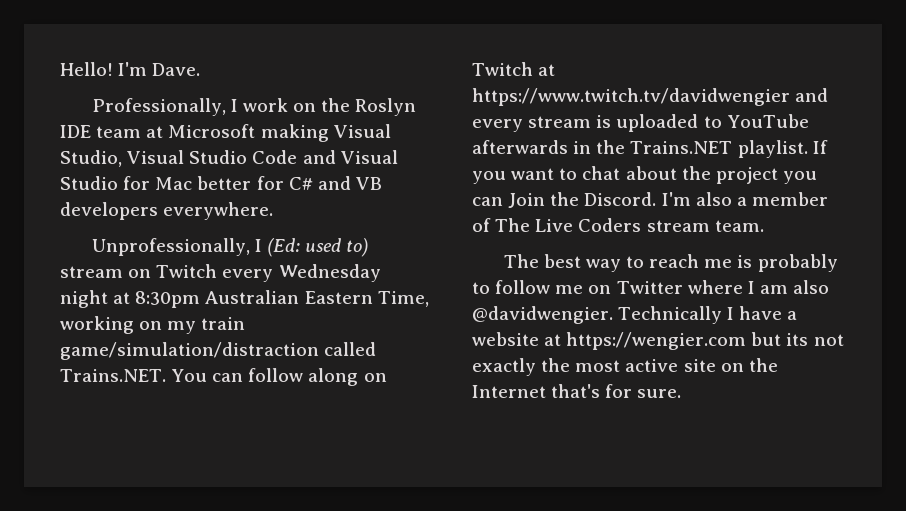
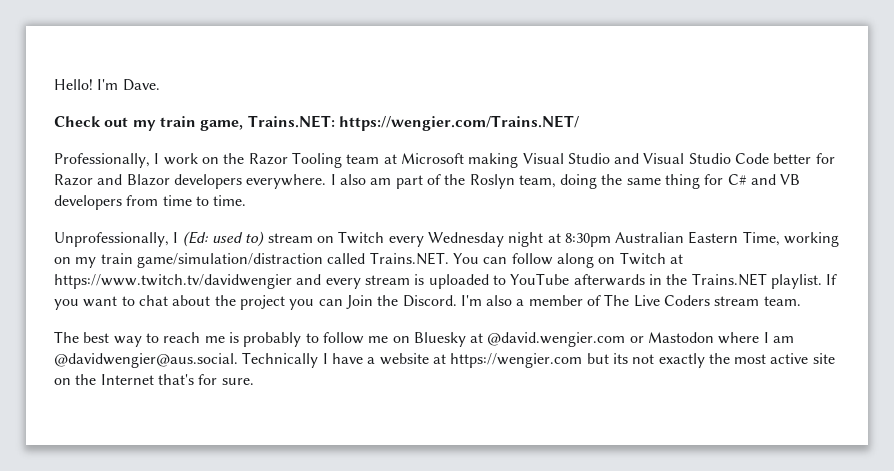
(201, 69) none -> [54,115,579,131] // Check out my train game, Trains.NET: https://wengier.com/Trains.NET/
[355,98,417,116] [60,125,91,138] Roslyn IDE -> [248,152,342,168] Razor Tooling
[60,150,122,167] Studio, -> [567,153,640,164] Studio and
[302,150,398,164] [60,176,252,190] and Visual Studio for Mac better -> [773,153,835,164] [54,174,701,189] better for Razor and Blazor developers everywhere. I also am part of the Roslyn team, doing the same thing
[163,202,274,220] everywhere. -> [126,195,247,206] from time to time.
[616,281,683,294] Twitter -> [413,332,715,347] Bluesky at @david.wengier.com or Mastodon
[793,280,830,294] [472,306,613,324] also @davidwengier. -> [54,353,238,368] @davidwengier@aus.social.

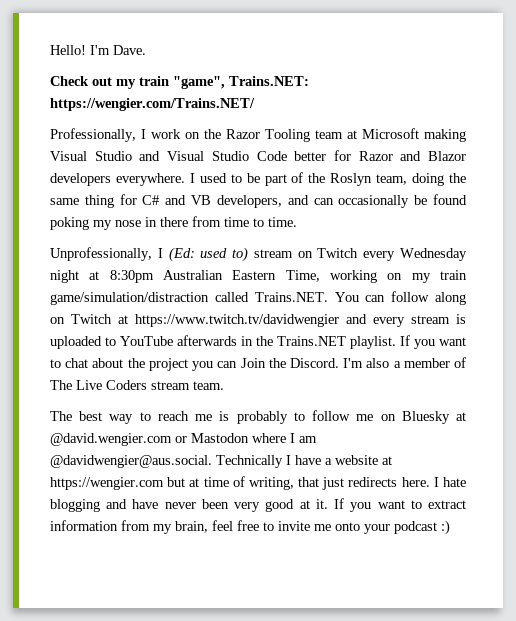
[200,120,244,131] game, -> [173,76,225,89] "game",
[339,174,392,185] also am -> [199,173,260,183] used to be
[54,195,122,210] developers -> [216,194,467,208] [50,217,188,230] developers, and can occasionally be found poking my nose in there
[612,353,835,368] [54,374,254,385] its not exactly the most active site on the Internet that's for sure. -> [189,476,467,490] [50,498,466,512] [50,520,450,535] at time of writing, that just redirects here. I hate blogging and have never been very good at it. If you want to extract information from my brain, feel free to invite me onto your podcast :)

